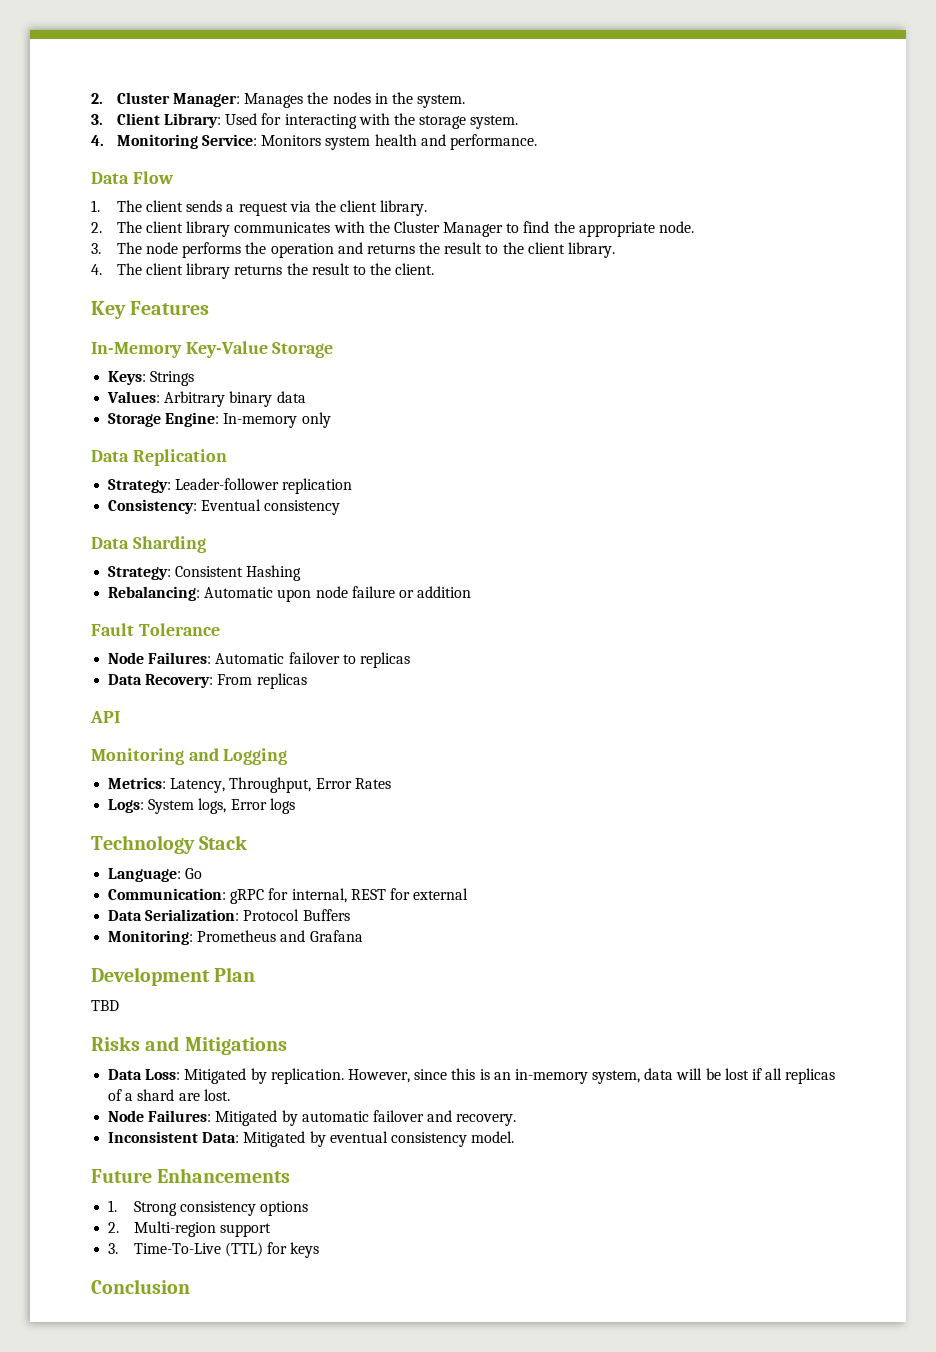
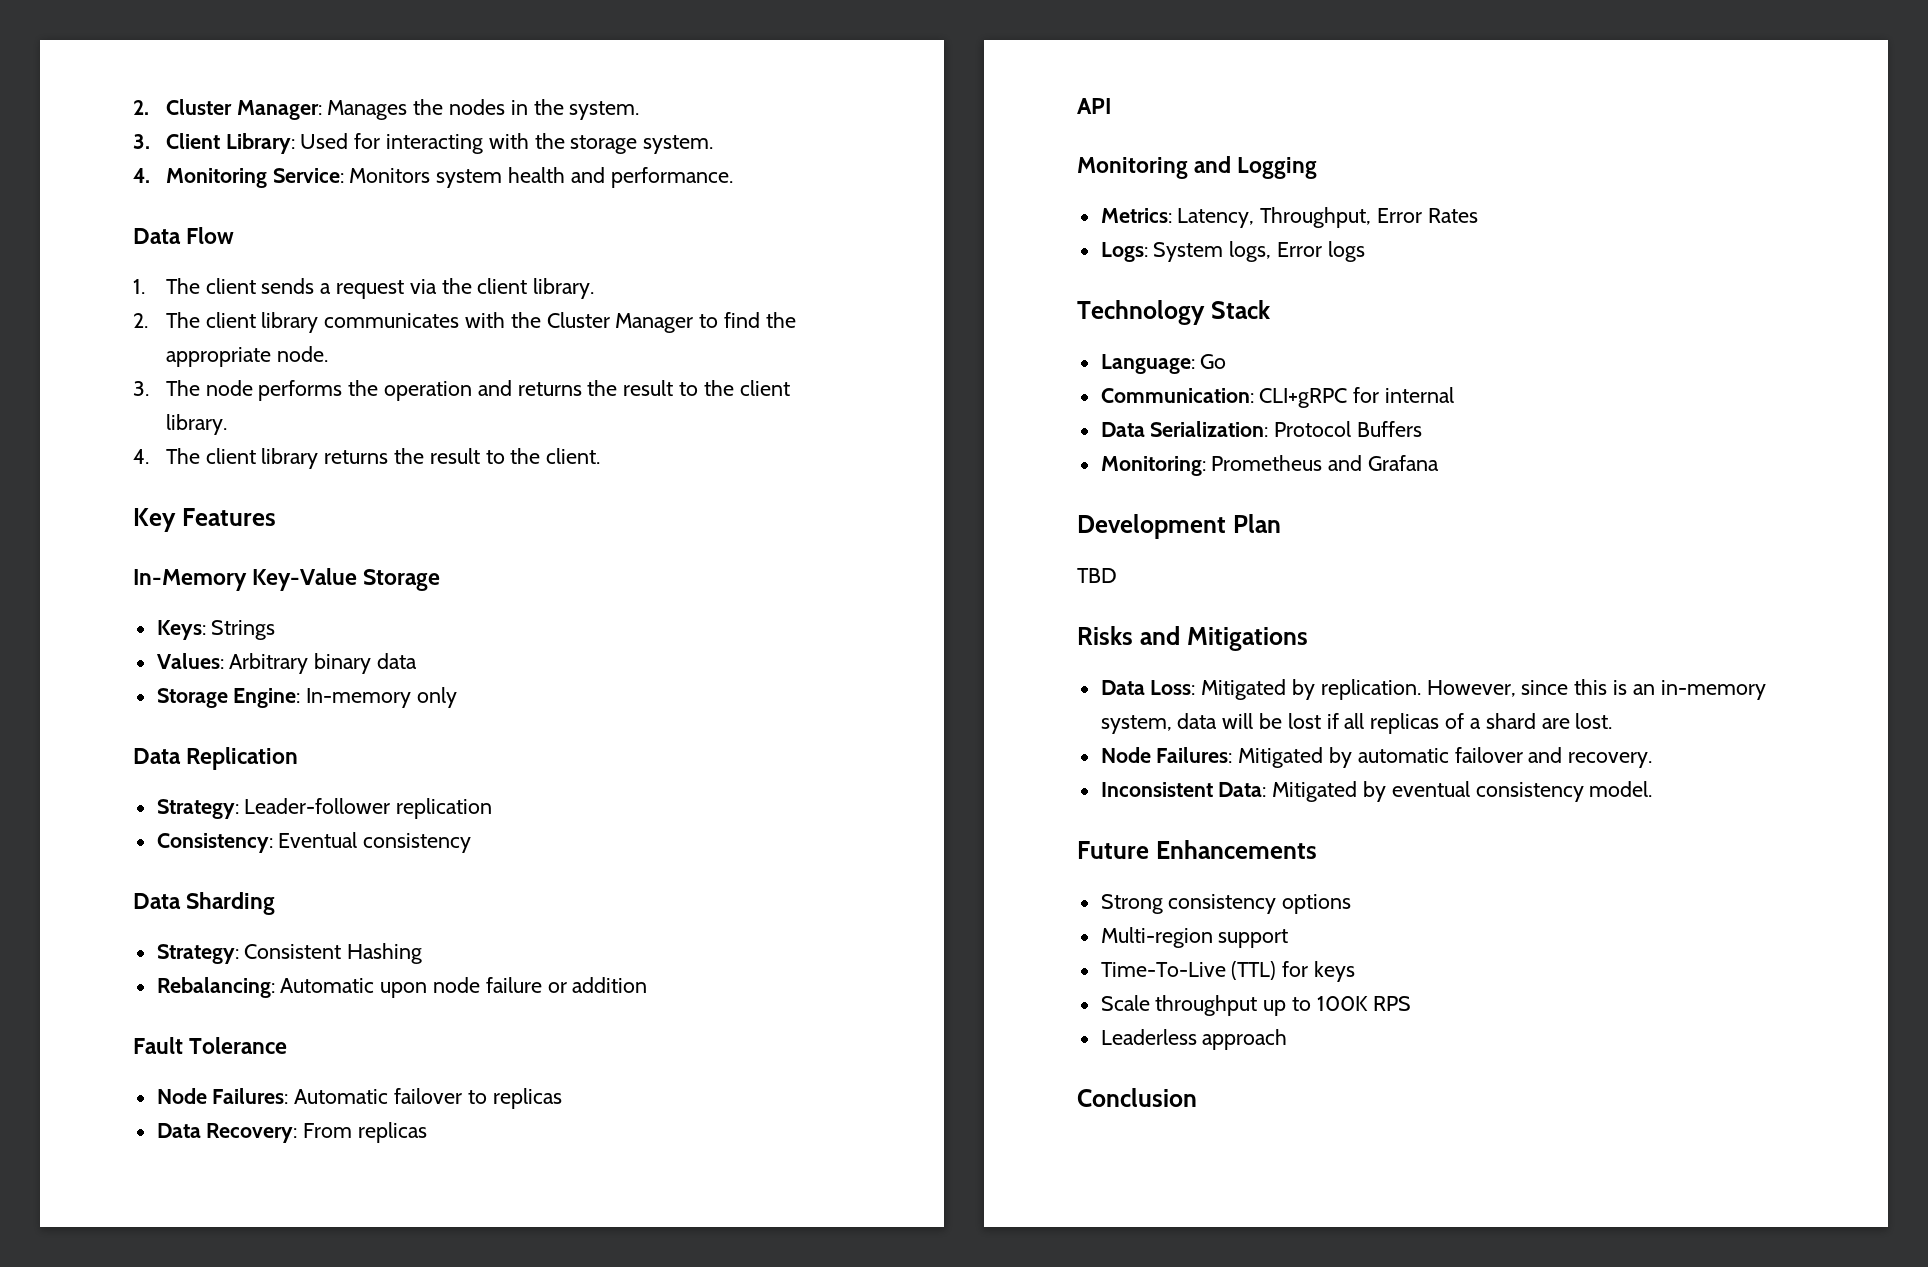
[230,888,469,904] gRPC for internal, REST for external -> [1259,387,1455,408] CLI+gRPC for internal
[108,1200,118,1212] 1. -> (1317, 849) none
[108,1222,120,1233] 2. -> (1352, 904) none
[108,1243,119,1254] 3. -> (1289, 938) none
(320, 1250) none -> [1100,995,1411,1016] [1100,1029,1288,1050] // Scale throughput up to 100K RPS // Leaderless approach

